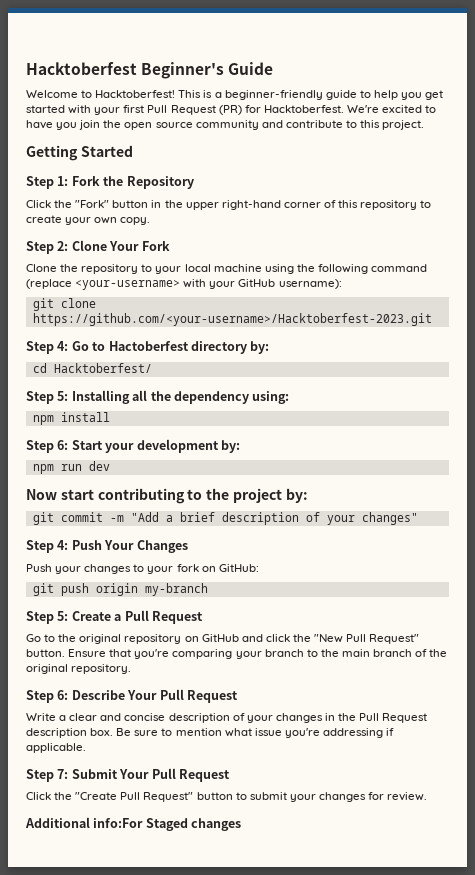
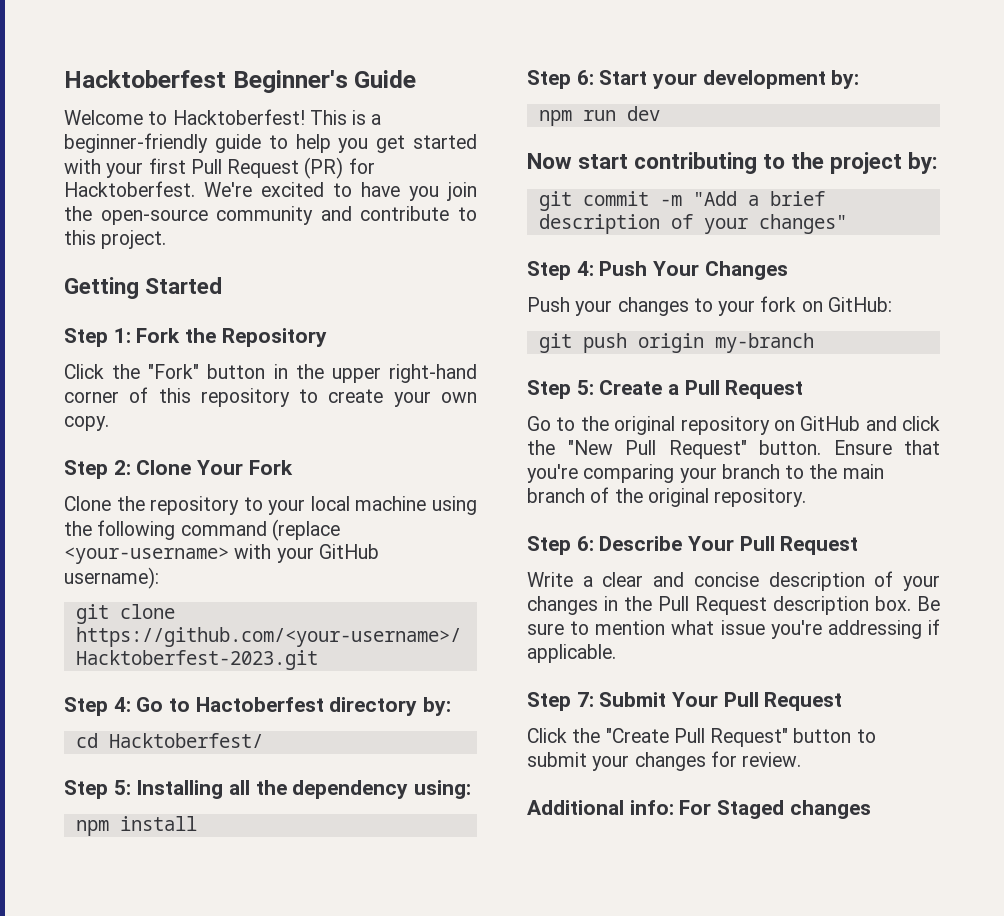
[124,122,193,130] open source -> [100,209,208,225] open-source
[93,818,144,828] info:For -> [629,800,712,815] info: For

